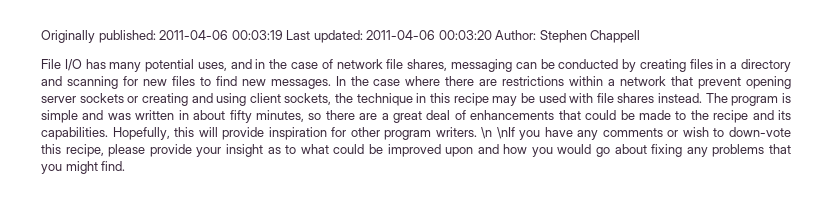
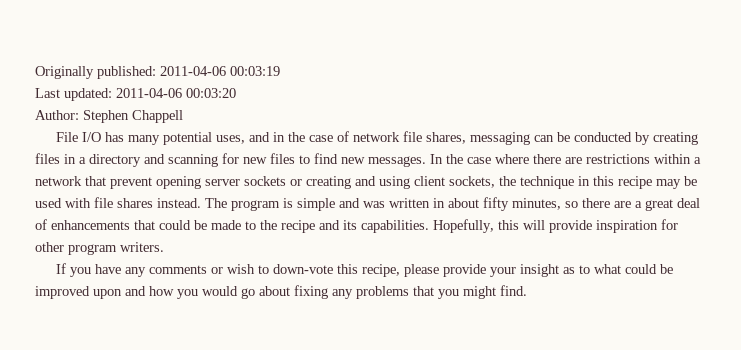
(283, 35) none -> (280, 71) //
(492, 35) none -> (236, 93) //
[481,127,515,139] \n \nIf -> [56,263,67,274] // If

